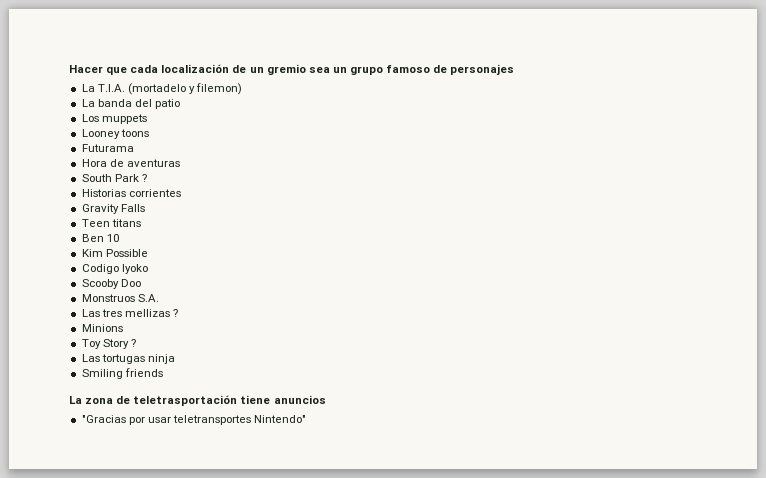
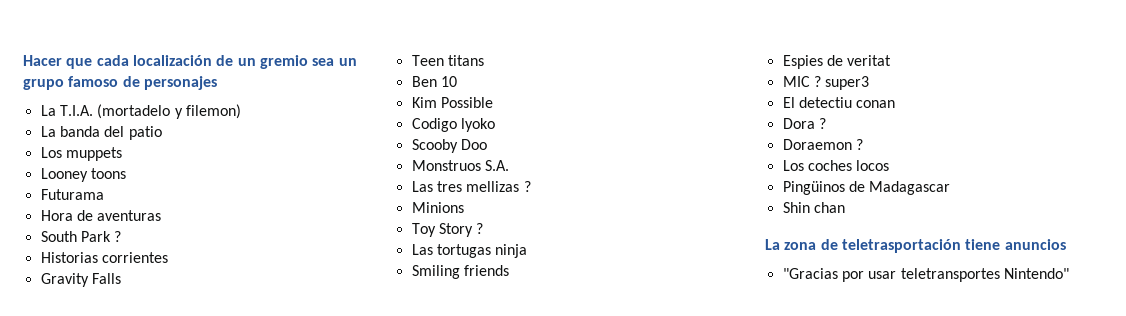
(163, 372) none -> [782,55,892,69] [782,76,870,90] [782,97,896,108] [782,118,826,129] [782,139,863,150] [782,160,890,171] [782,181,951,195] [782,202,845,213] // Espies de veritat // MIC ? super3 // El detectiu conan // Dora ? // Doraemon ? // Los coches locos // Pingüinos de Madagascar // Shin chan

